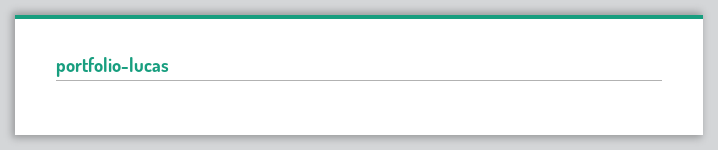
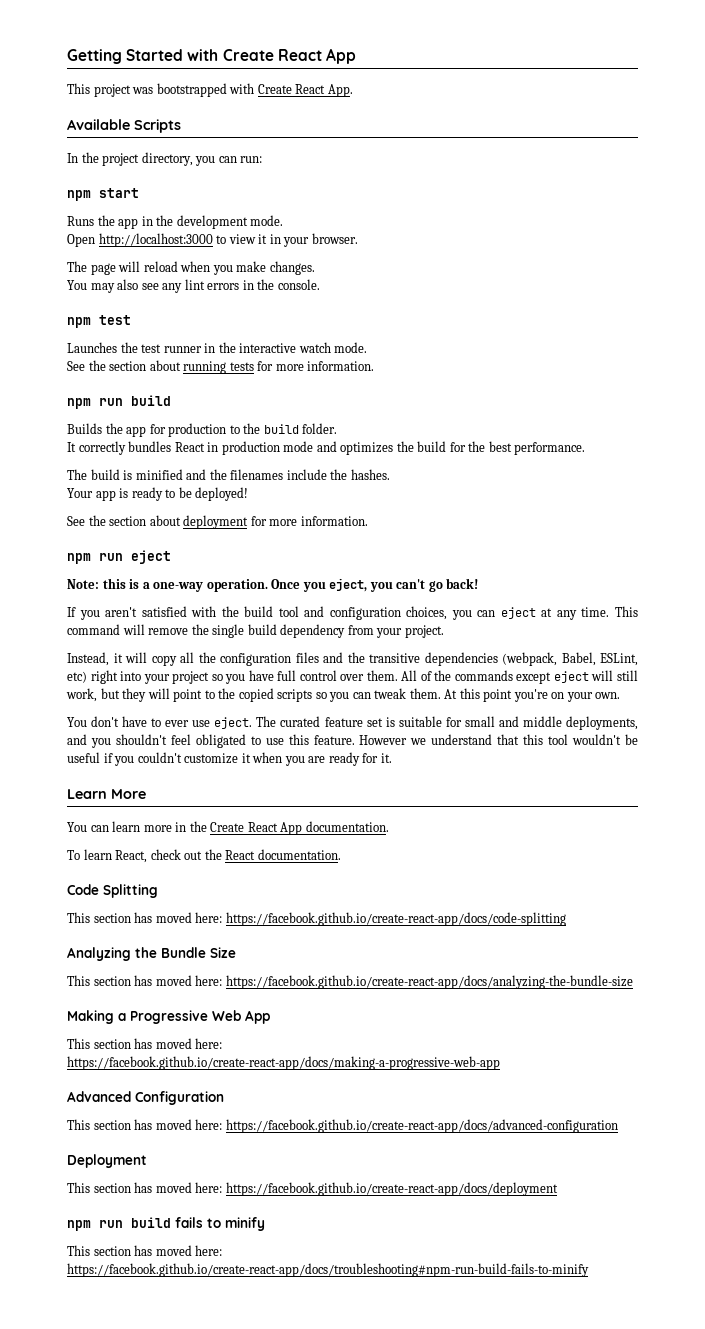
[56,57,169,77] portfolio-lucas -> [67,48,356,64] [67,83,353,97] [67,119,181,133] [67,152,263,166] [67,188,139,201] [67,215,284,229] [67,233,358,247] [67,261,315,275] [67,279,320,293] [67,315,131,328] [67,342,368,353] [67,360,375,374] [67,395,171,409] [67,423,338,437] [67,441,586,455] [67,469,390,480] [67,487,249,501] [67,515,368,529] [67,550,171,564] [67,578,479,592] [67,606,639,620] [67,624,444,638] [67,652,638,666] [67,670,638,684] [66,688,621,702] [67,716,638,730] [67,734,638,748] [67,752,392,766] [67,789,146,799] [67,821,389,835] [67,849,341,863] [67,884,158,898] [67,912,566,926] [67,947,236,961] [67,975,633,989] [67,1010,270,1024] [67,1038,223,1049] [67,1056,500,1070] [67,1091,224,1105] [67,1119,618,1133] [67,1154,147,1168] [67,1182,558,1196] [67,1217,265,1231] [67,1245,223,1256] [67,1263,589,1277] Getting Started with Create React App // This project was bootstrapped with Create React App. // Available Scripts // In the project directory, you can run: // npm start // Runs the app in the development mode. // Open http://localhost:3000 to view it in your browser. // The page will reload when you make changes. // You may also see any lint errors in the console. // npm test // Launches the test runner in the interactive watch mode. // See the section about running tests for more information. // npm run build // Builds the app for production to the build folder. // It correctly bundles React in production mode and optimizes the build for the best performance. // The build is minified and the filenames include the hashes. // Your app is ready to be deployed! // See the section about deployment for more information. // npm run eject // Note: this is a one-way operation. Once you eject, you can't go back! // If you aren't satisfied with the build tool and configuration choices, you can eject at any time. This command will remove the single build dependency from your project. // Instead, it will copy all the configuration files and the transitive dependencies (webpack, Babel, ESLint, etc) right into your project so you have full control over them. All of the commands except eject will still work, but they will point to the copied scripts so you can tweak them. At this point you're on your own. // You don't have to ever use eject. The curated feature set is suitable for small and middle deployments, and you shouldn't feel obligated to use this feature. However we understand that this tool wouldn't be useful if you couldn't customize it when you are ready for it. // Learn More // You can learn more in the Create React App documentation. // To learn React, check out the React documentation. // Code Splitting // This section has moved here: https://facebook.github.io/create-react-app/docs/code-splitting // Analyzing the Bundle Size // This section has moved here: https://facebook.github.io/create-react-app/docs/analyzing-the-bundle-size // Making a Progressive Web App // This section has moved here: https://facebook.github.io/create-react-app/docs/making-a-progressive-web-app // Advanced Configuration // This section has moved here: https://facebook.github.io/create-react-app/docs/advanced-configuration // Deployment // This section has moved here: https://facebook.github.io/create-react-app/docs/deployment // npm run build fails to minify // This section has moved here: https://facebook.github.io/create-react-app/docs/troubleshooting#npm-run-build-fails-to-minify

